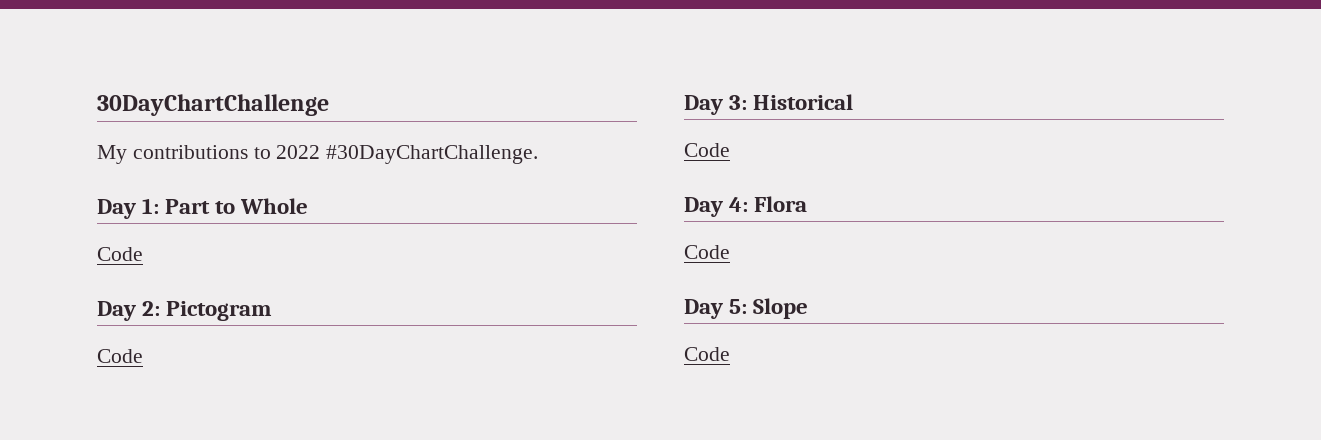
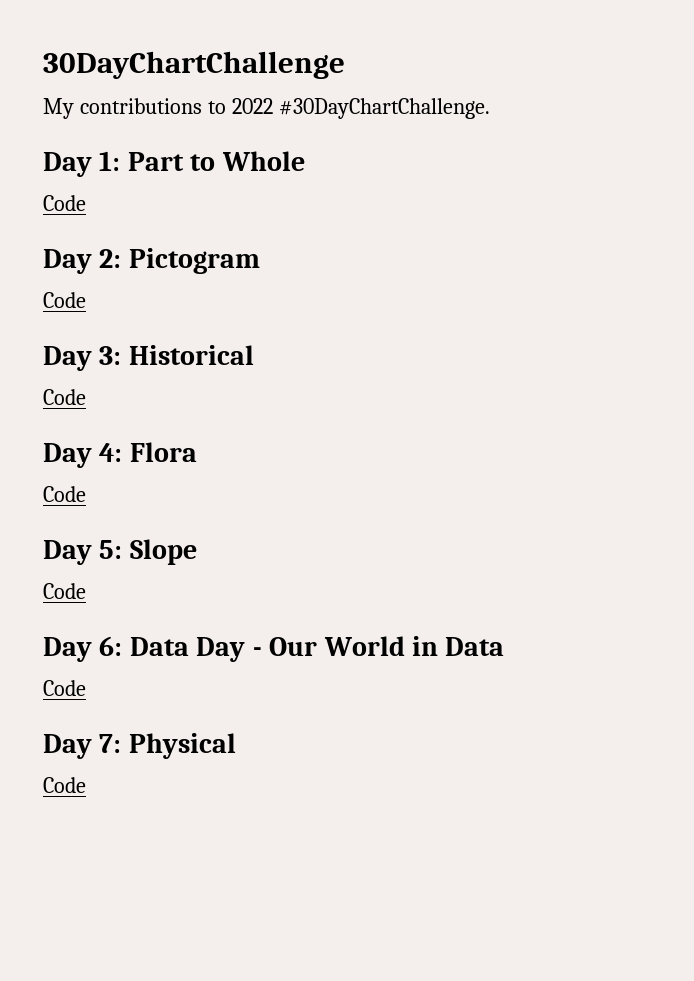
(730, 354) none -> [43,636,505,662] [43,680,86,696] [43,733,236,759] [43,777,86,793] // Day 6: Data Day - Our World in Data // Code // Day 7: Physical // Code

